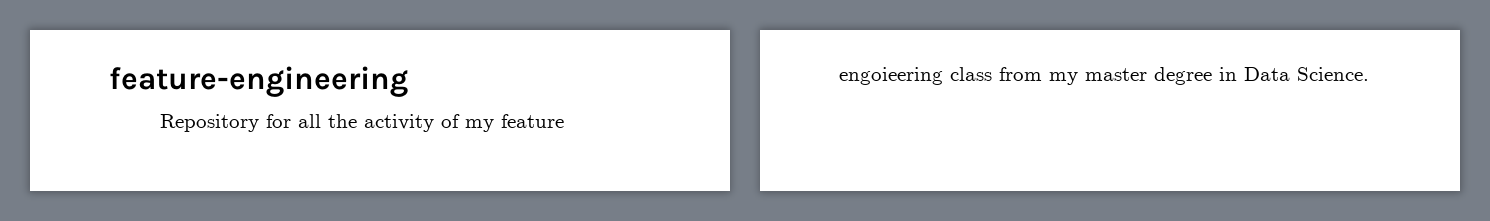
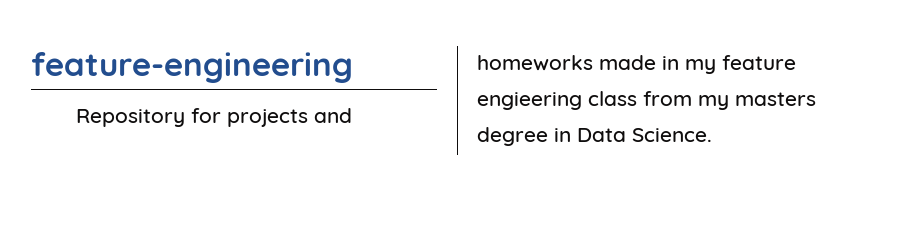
[298,114,461,132] all the activity of -> [226,108,352,127] [477,55,679,71] projects and homeworks made in
[839,67,943,85] engoieering -> [477,92,582,110] engieering
[1085,68,1147,81] master -> [735,92,816,106] masters

